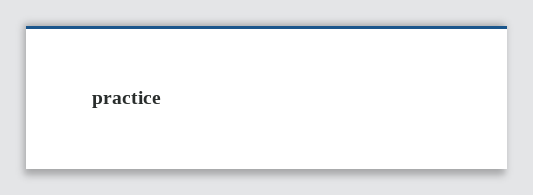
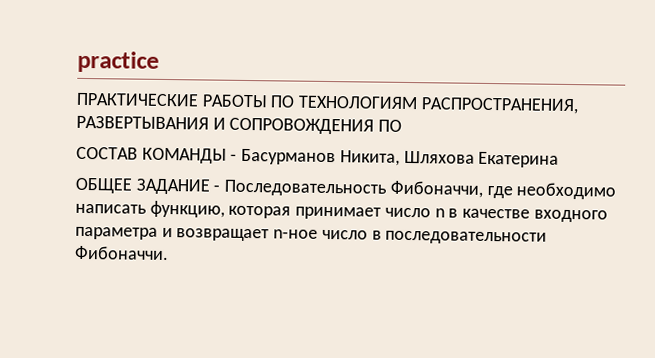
(161, 99) none -> [76,92,579,115] [76,115,403,135] [76,146,560,168] [75,177,617,200] [75,200,608,223] [75,226,548,245] [74,245,169,261] // ПРАКТИЧЕСКИЕ РАБОТЫ ПО ТЕХНОЛОГИЯМ РАСПРОСТРАНЕНИЯ, РАЗВЕРТЫВАНИЯ И СОПРОВОЖДЕНИЯ ПО // СОСТАВ КОМАНДЫ - Басурманов Никита, Шляхова Екатерина // ОБЩЕЕ ЗАДАНИЕ - Последовательность Фибоначчи, где необходимо написать функцию, которая принимает число n в качестве входного параметра и возвращает n-ное число в последовательности Фибоначчи.

